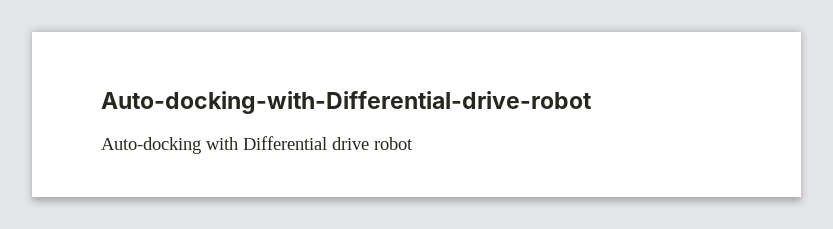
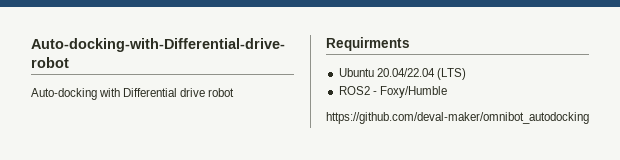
(413, 143) none -> [326,37,410,51] [338,68,466,80] [338,86,447,98] [326,112,589,124] // Requirments // Ubuntu 20.04/22.04 (LTS) // ROS2 - Foxy/Humble // https://github.com/deval-maker/omnibot_autodocking

